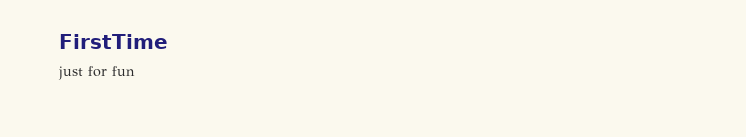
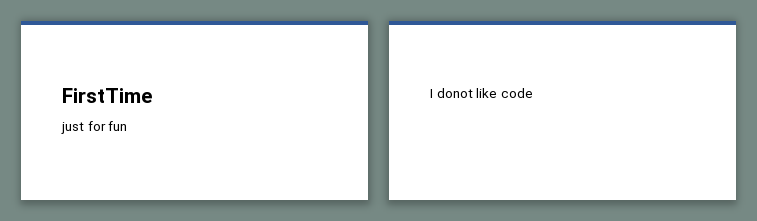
(135, 71) none -> [430,88,533,98] // I donot like code

